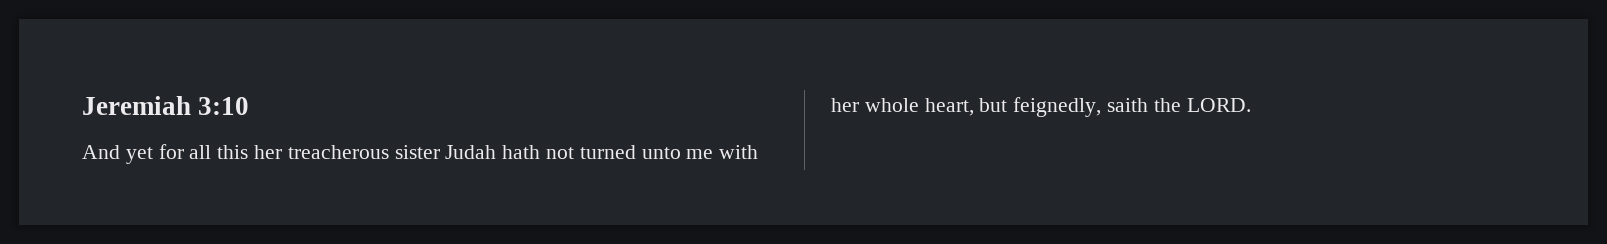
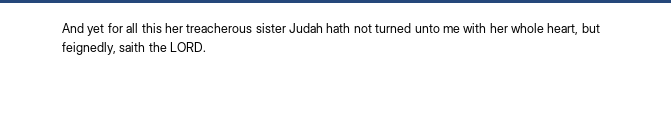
[82,96,250,115] Jeremiah 3:10 // -> (62, 28) none

